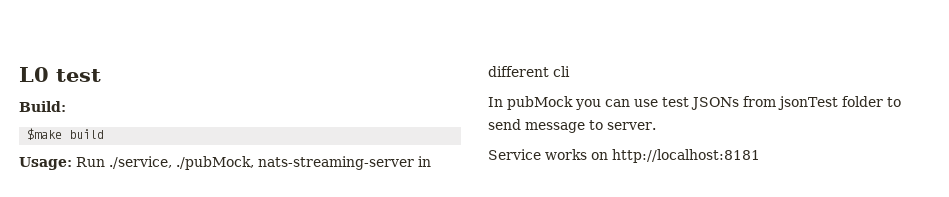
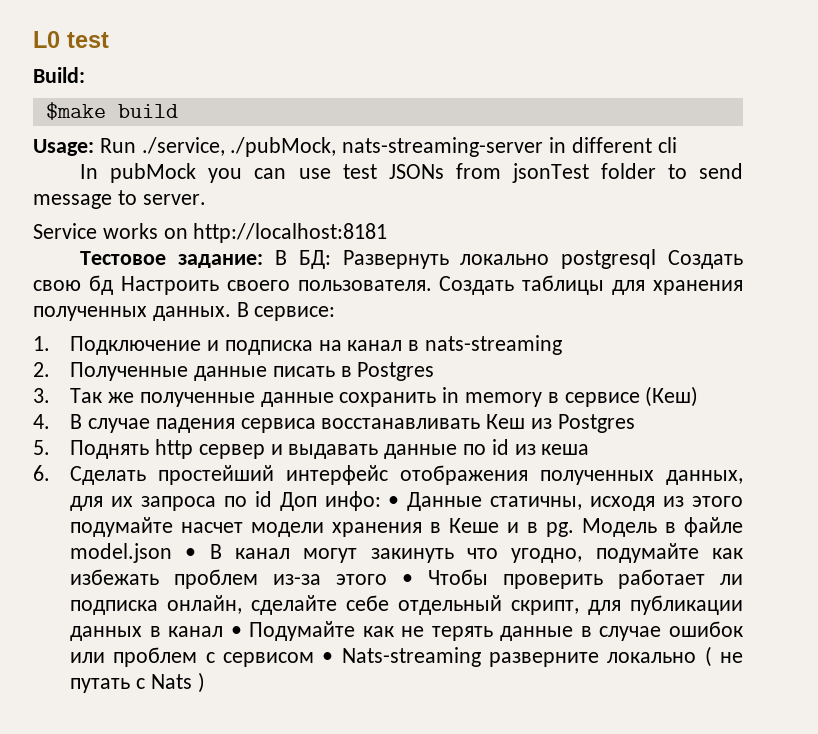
(760, 156) none -> [80,249,743,269] [33,275,743,295] [33,302,336,321] [33,335,563,355] [33,362,435,381] [33,386,699,407] [33,414,635,433] [33,439,590,459] [33,465,743,485] [70,491,743,511] [70,517,743,537] [70,543,744,563] [70,569,743,589] [70,595,743,615] [70,621,743,641] [70,646,744,667] [70,672,205,693] // Тестовое задание: В БД: Развернуть локально postgresql Создать свою бд Настроить своего пользователя. Создать таблицы для хранения полученных данных. В сервисе: // 1. Подключение и подписка на канал в nats-streaming // 2. Полученные данные писать в Postgres // 3. Так же полученные данные сохранить in memory в сервисе (Кеш) // 4. В случае падения сервиса восстанавливать Кеш из Postgres // 5. Поднять http сервер и выдавать данные по id из кеша // 6. Сделать простейший интерфейс отображения полученных данных, для их запроса по id Доп инфо: • Данные статичны, исходя из этого подумайте насчет модели хранения в Кеше и в pg. Модель в файле model.json • В канал могут закинуть что угодно, подумайте как избежать проблем из-за этого • Чтобы проверить работает ли подписка онлайн, сделайте себе отдельный скрипт, для публикации данных в канал • Подумайте как не терять данные в случае ошибок или проблем с сервисом • Nats-streaming разверните локально ( не путать с Nats )

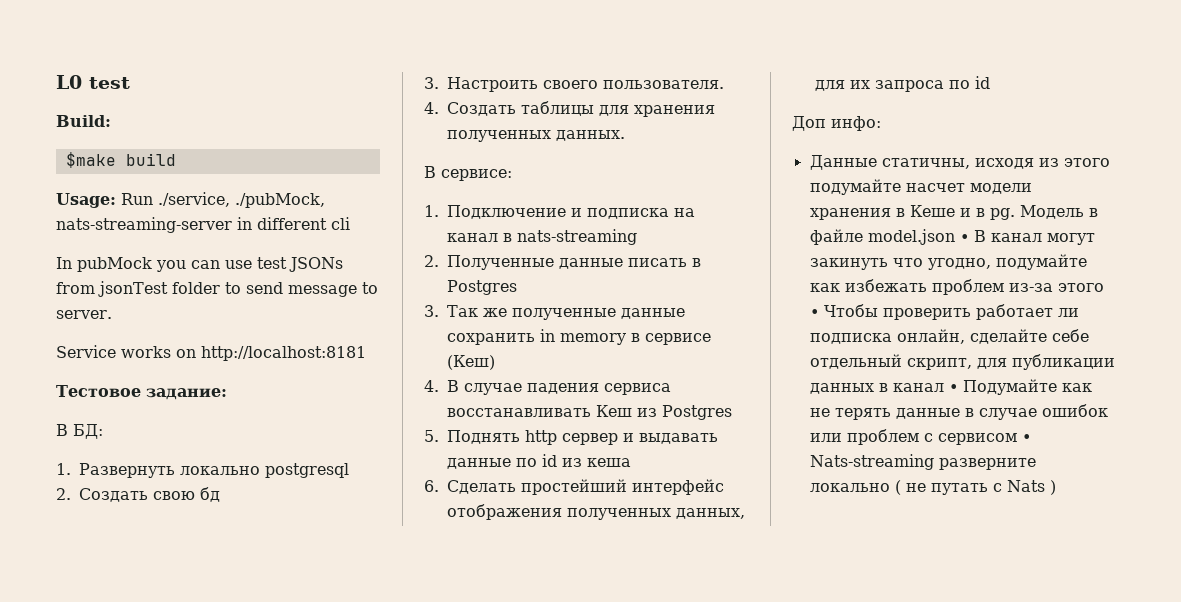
(264, 261) none -> (227, 394) //
(331, 259) none -> [56,463,71,475] // 1.
(657, 259) none -> [56,488,71,500] // 2.
(113, 285) none -> [424,77,439,89] // 3.
(432, 285) none -> [424,102,439,114] // 4.
(231, 313) none -> (625, 135) //
(272, 499) none -> (990, 82) //
[388,496,400,507] • -> (881, 123) //

